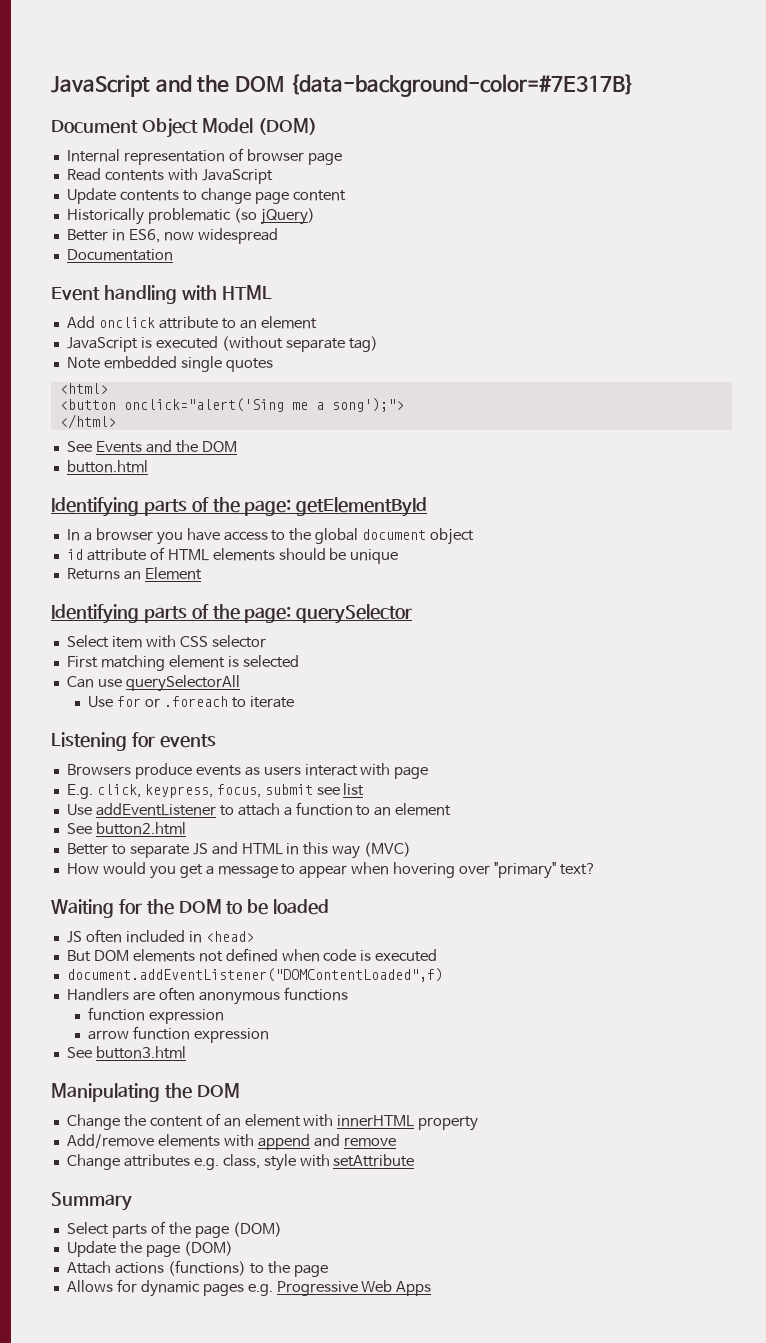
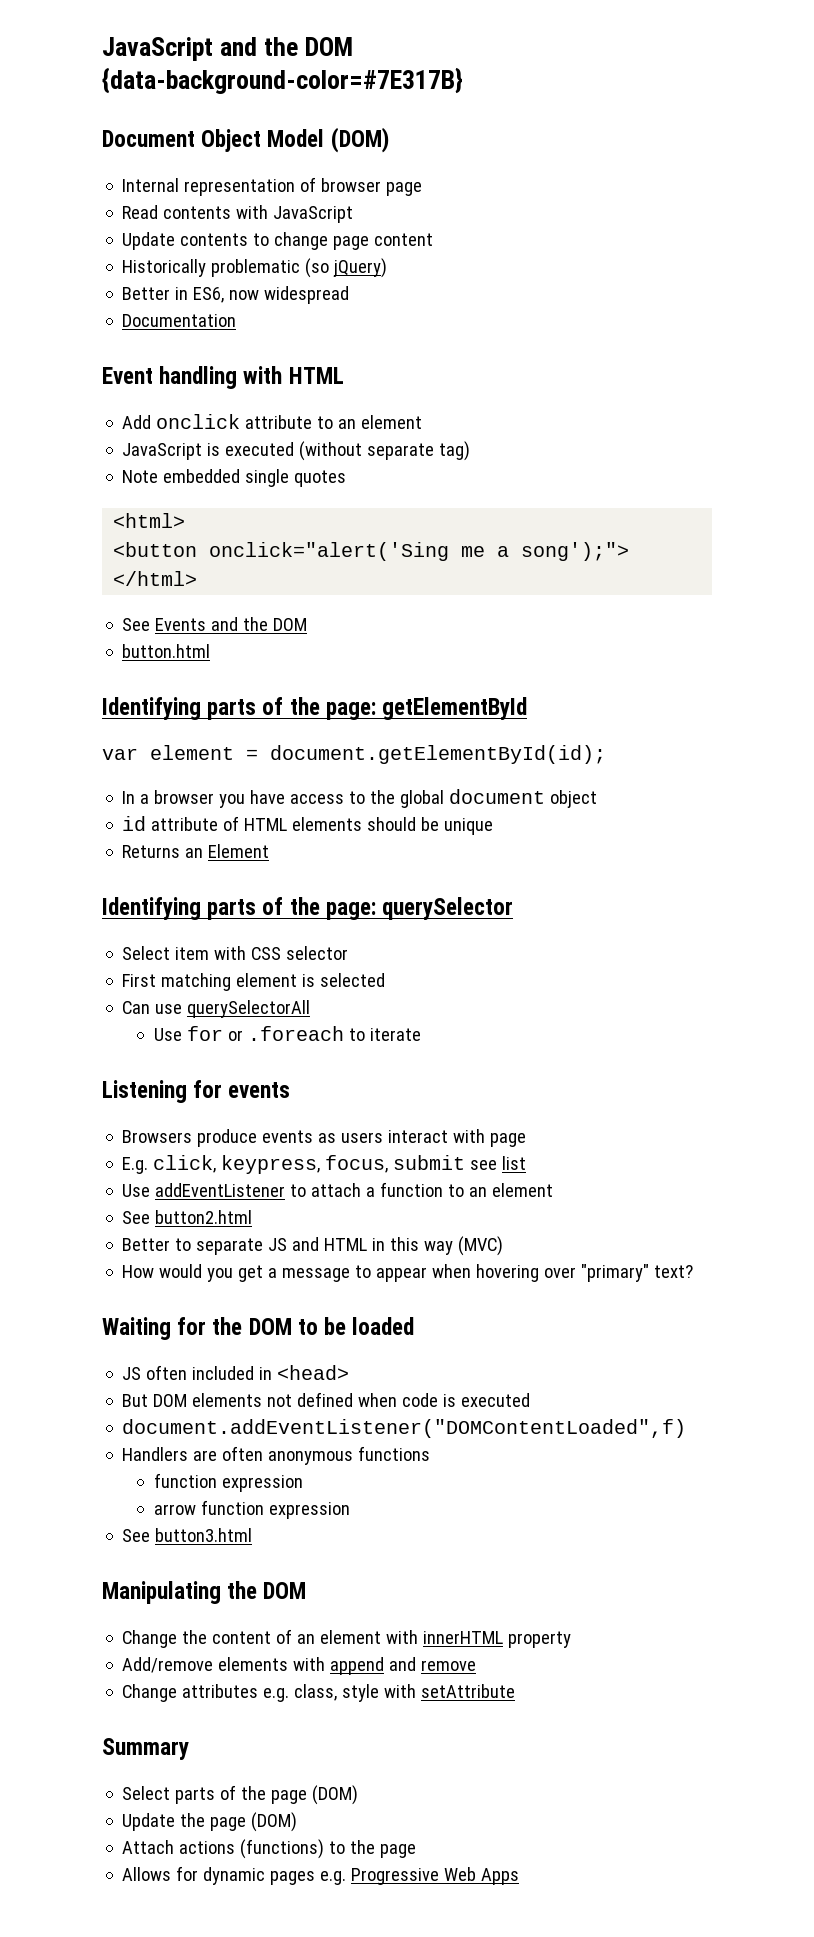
(428, 507) none -> [102,745,606,764] // var element = document.getElementById(id);

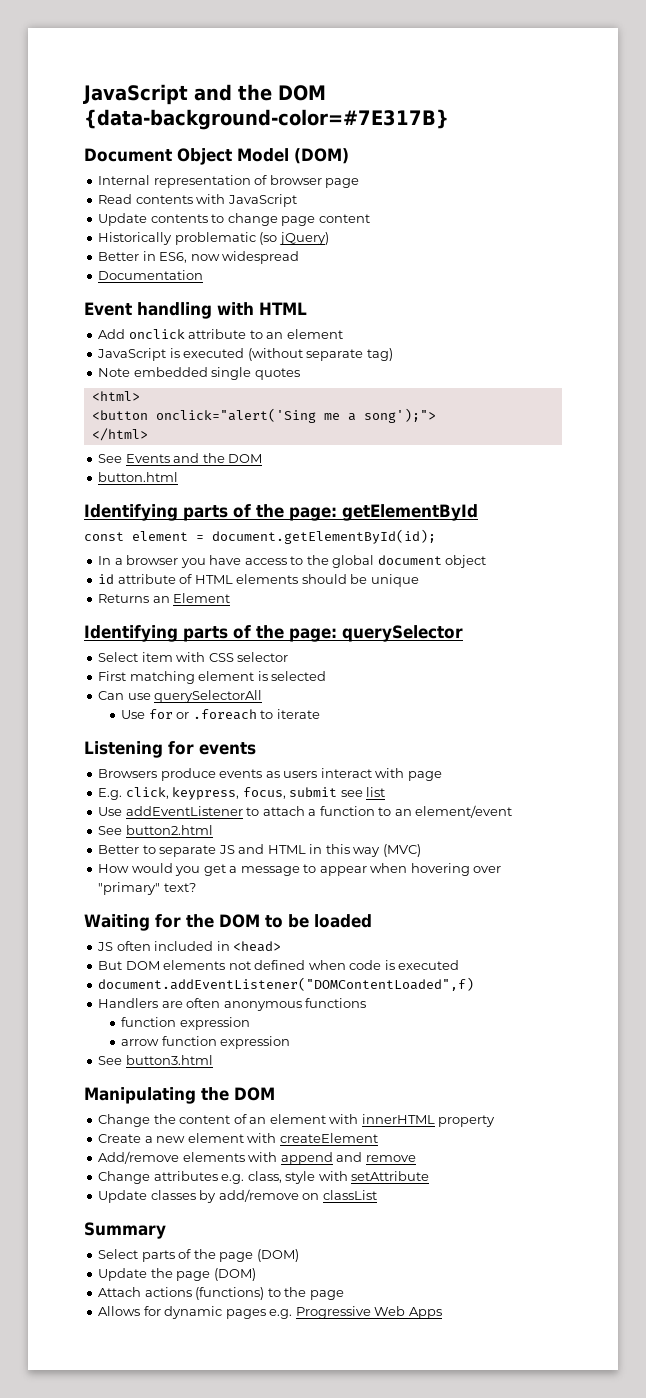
[102,748,138,760] var -> [84,532,124,541] const
[492,1183,554,1197] element -> [415,805,513,818] element/event
(572, 1639) none -> [98,1133,378,1143] // Create a new element with createElement
(516, 1691) none -> [98,1189,377,1203] // Update classes by add/remove on classList

